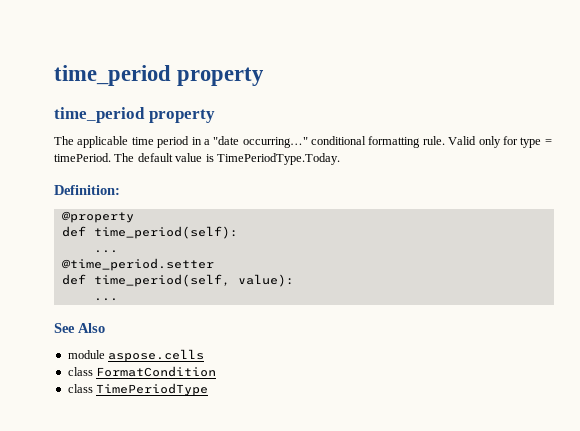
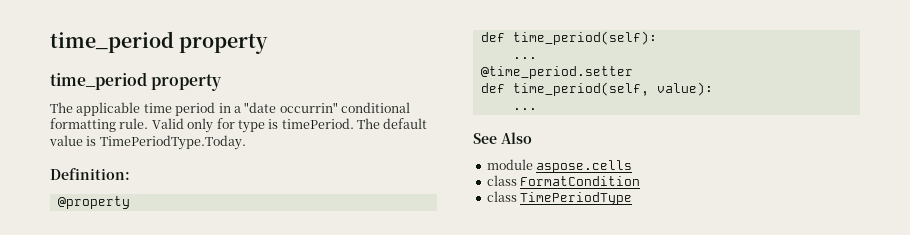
[242,137,308,148] occurring…" -> [279,102,338,113] occurrin"
[544,139,552,145] = -> [268,119,279,129] is

